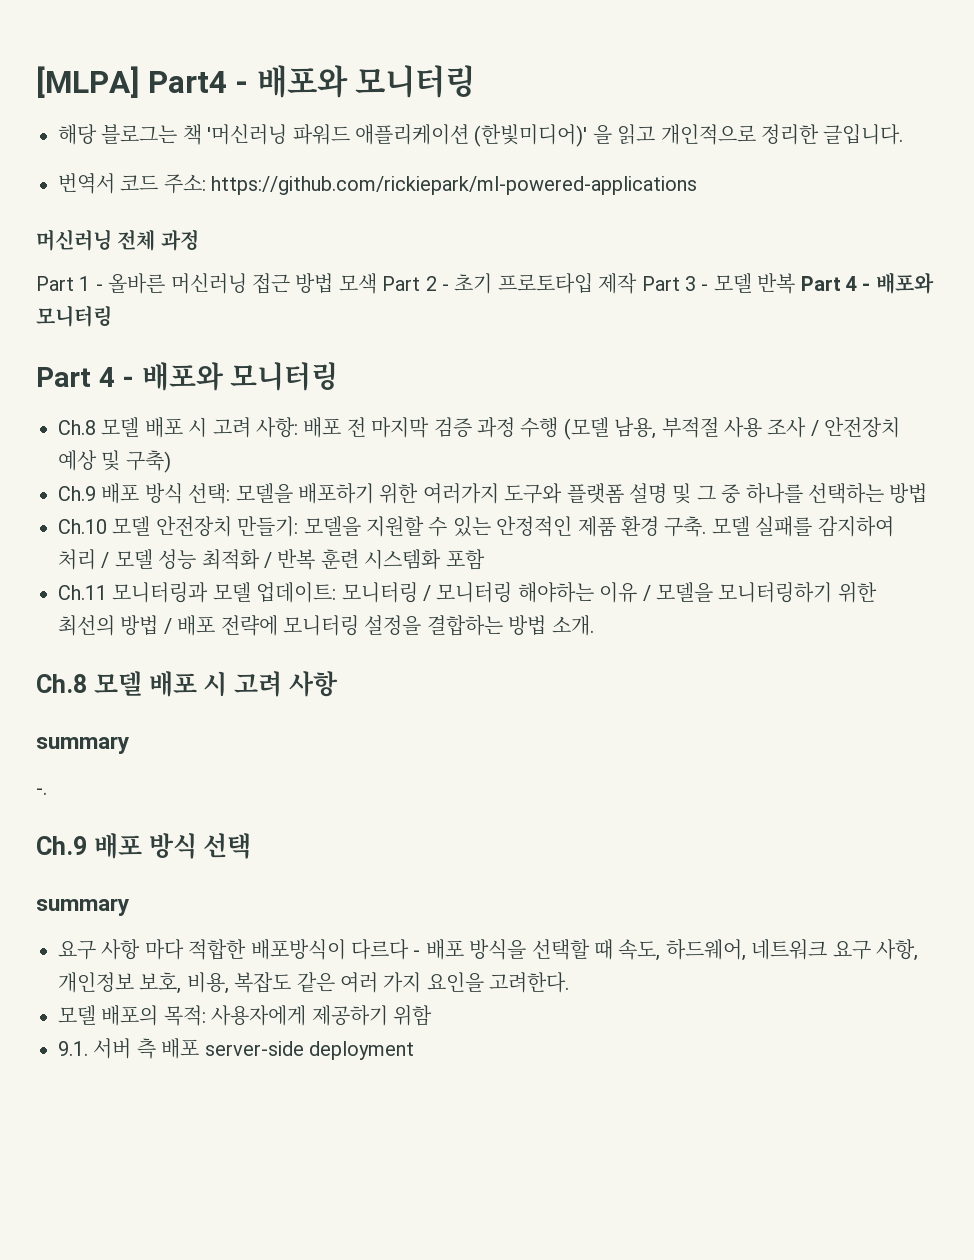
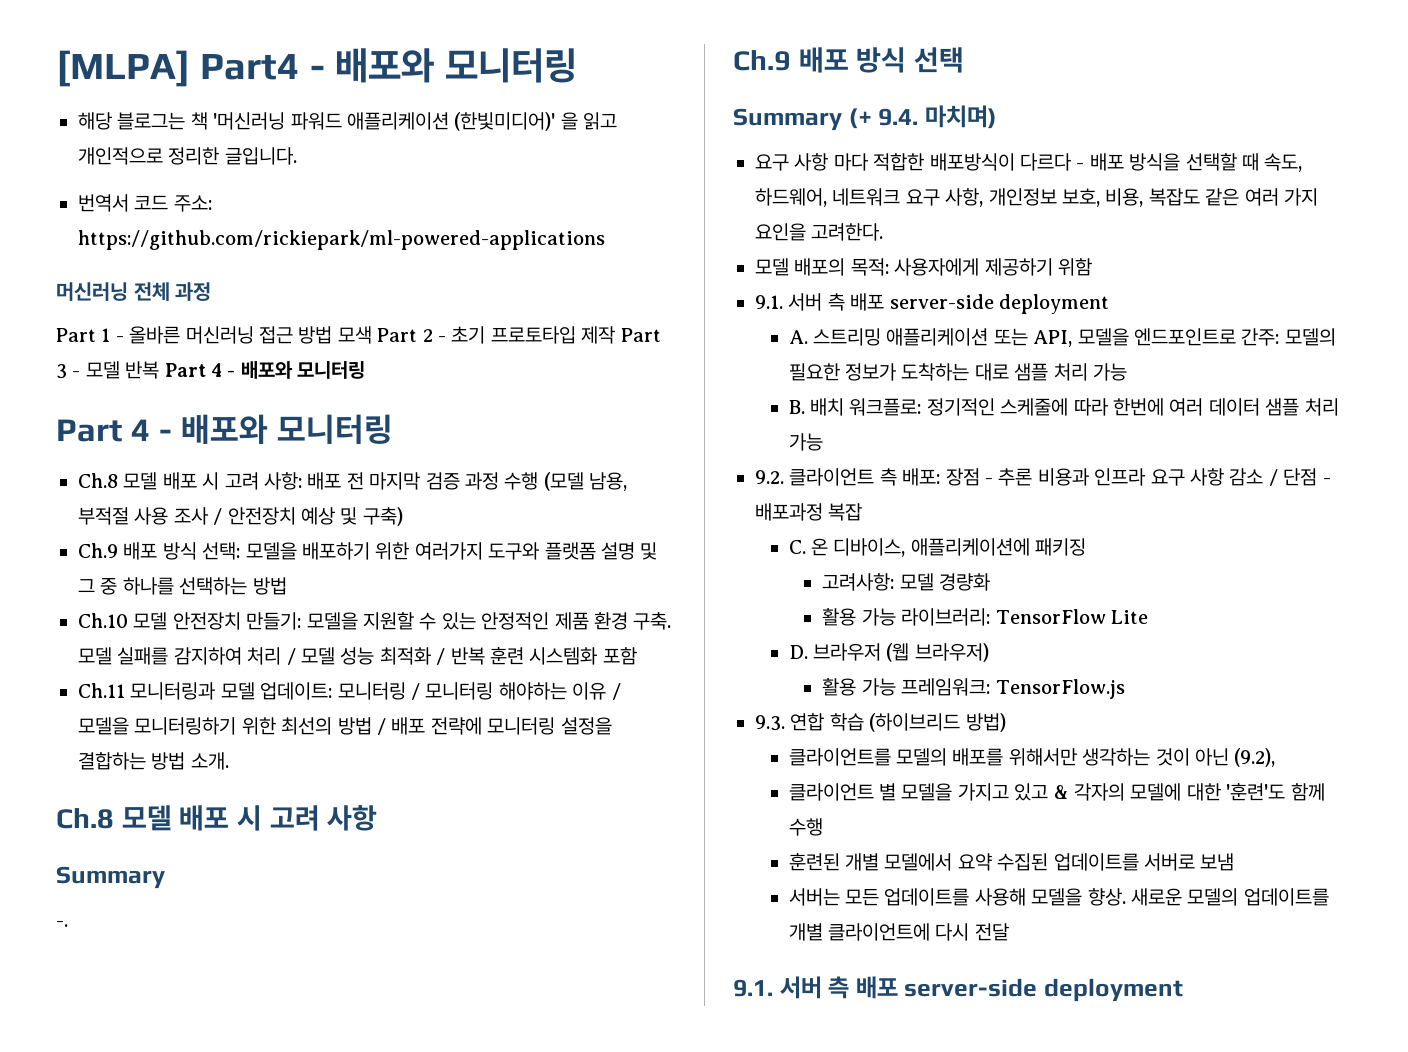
[36,736,129,754] summary -> [56,866,165,889] Summary
[36,898,129,916] summary -> [733,105,997,131] Summary (+ 9.4. 마치며)
(414, 1050) none -> [788,328,1336,347] [788,363,1128,381] [788,398,1339,416] [788,433,823,451] [755,468,1331,486] [755,503,863,521] [788,538,1087,557] [822,573,991,591] [822,608,1148,626] [788,643,989,662] [822,678,1125,699] [755,713,1006,732] [788,748,1276,767] [788,783,1325,801] [788,818,823,836] [788,853,1235,871] [788,888,1329,906] [788,923,1009,941] [733,976,1184,1002] // A. 스트리밍 애플리케이션 또는 API, 모델을 엔드포인트로 간주: 모델의 필요한 정보가 도착하는 대로 샘플 처리 가능 // B. 배치 워크플로: 정기적인 스케줄에 따라 한번에 여러 데이터 샘플 처리 가능 // 9.2. 클라이언트 측 배포: 장점 - 추론 비용과 인프라 요구 사항 감소 / 단점 - 배포과정 복잡 // C. 온 디바이스, 애플리케이션에 패키징 // 고려사항: 모델 경량화 // 활용 가능 라이브러리: TensorFlow Lite // D. 브라우저 (웹 브라우저) // 활용 가능 프레임워크: TensorFlow.js // 9.3. 연합 학습 (하이브리드 방법) // 클라이언트를 모델의 배포를 위해서만 생각하는 것이 아닌 (9.2), // 클라이언트 별 모델을 가지고 있고 & 각자의 모델에 대한 '훈련'도 함께 수행 // 훈련된 개별 모델에서 요약 수집된 업데이트를 서버로 보냄 // 서버는 모든 업데이트를 사용해 모델을 향상. 새로운 모델의 업데이트를 개별 클라이언트에 다시 전달 // 9.1. 서버 측 배포 server-side deployment

